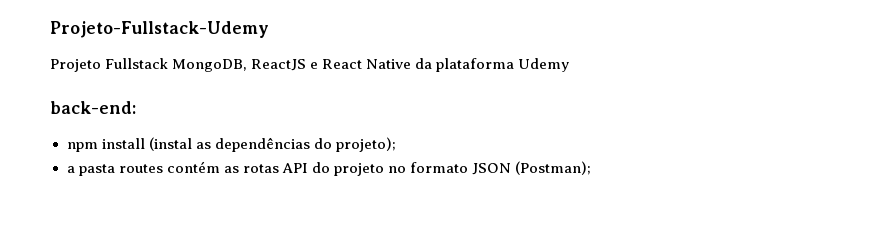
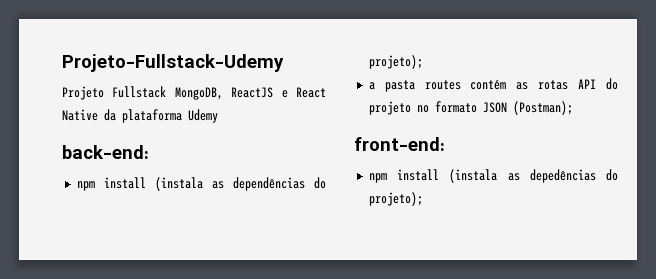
[148,137,192,151] (instal -> [154,177,203,191] (instala
(592, 168) none -> [354,137,445,151] [368,169,618,183] [368,192,423,206] // front-end: // npm install (instala as depedências do projeto);

